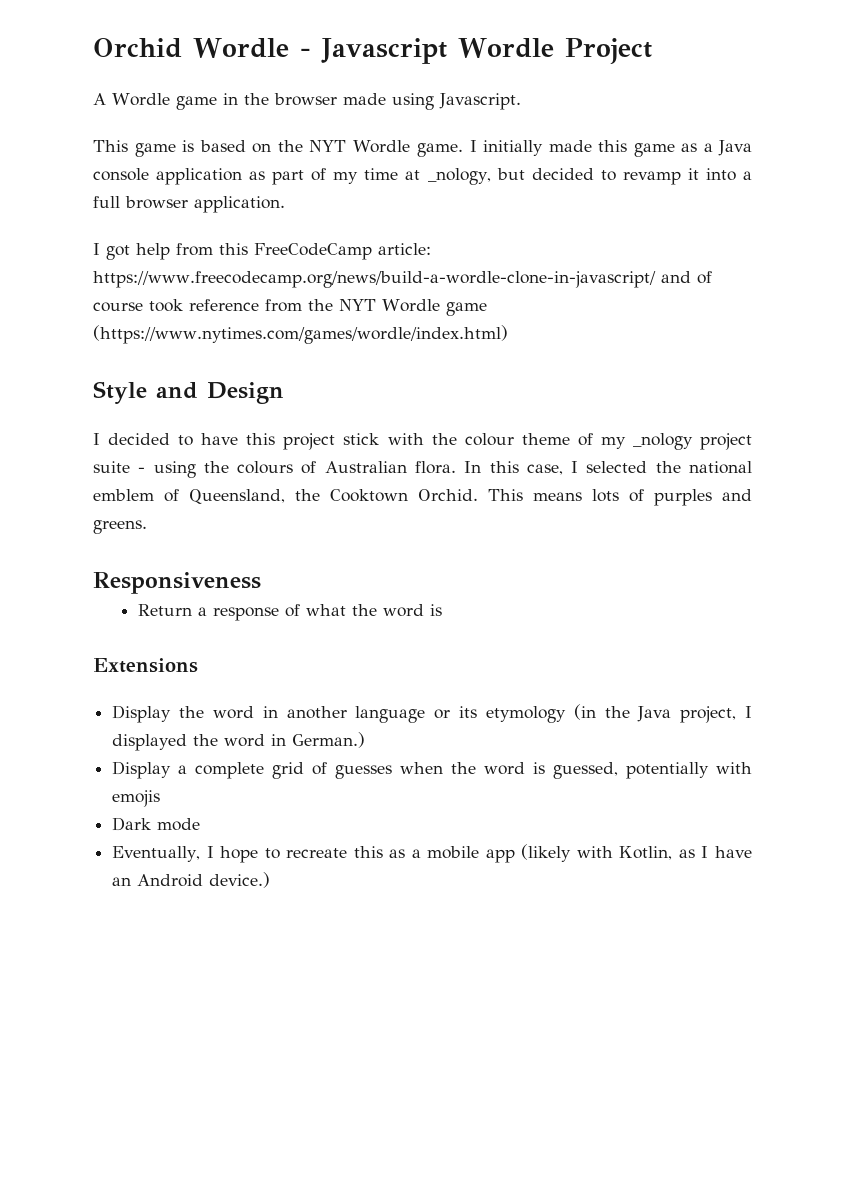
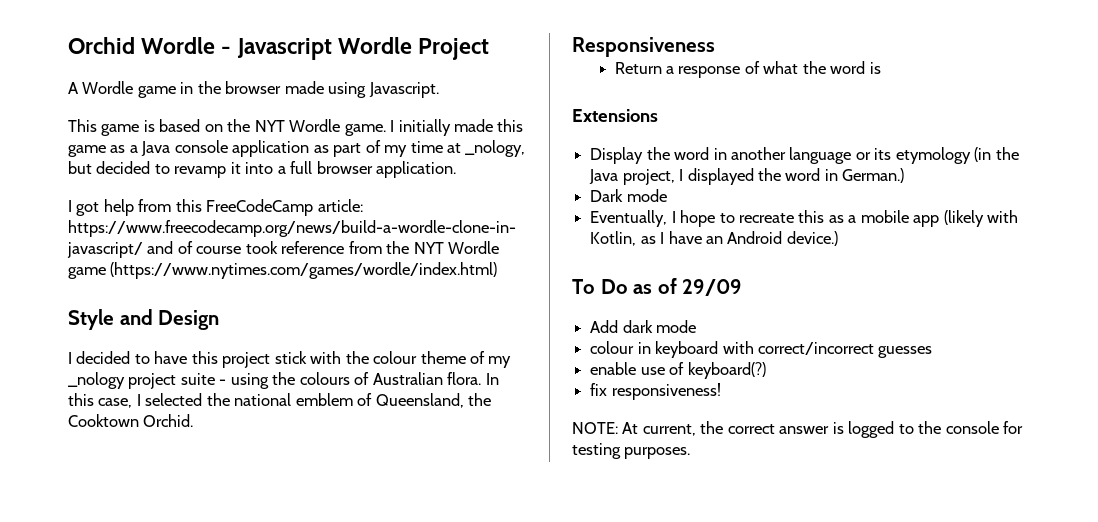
[488,489,752,506] [93,520,147,534] This means lots of purples and greens. -> (194, 420) none
[112,761,752,779] [112,790,161,807] // Display a complete grid of guesses when the word is guessed, potentially with emojis -> (905, 175) none
(271, 880) none -> [572,278,743,296] [590,320,697,333] [590,341,933,358] [590,362,766,379] [590,383,721,400] [572,421,1024,438] [572,443,691,459] // To Do as of 29/09 // Add dark mode // colour in keyboard with correct/incorrect guesses // enable use of keyboard(?) // fix responsiveness! // NOTE: At current, the correct answer is logged to the console for testing purposes.

